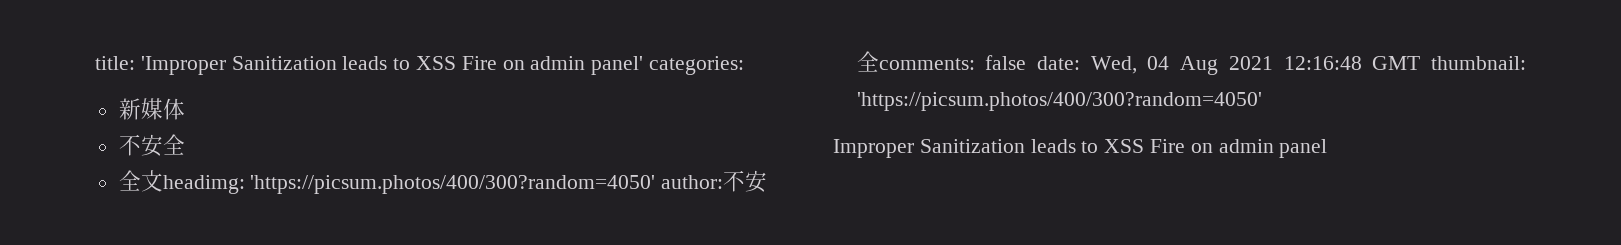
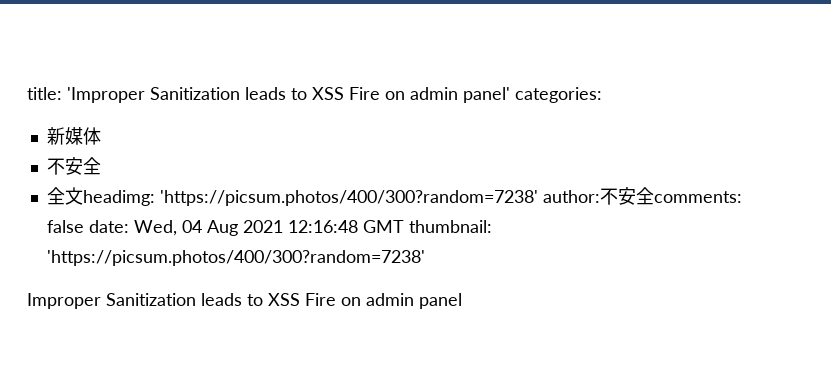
[250,175,656,194] 'https://picsum.photos/400/300?random=4050' -> [159,190,538,206] 'https://picsum.photos/400/300?random=7238'
[856,92,1262,111] 'https://picsum.photos/400/300?random=4050' -> [46,250,425,266] 'https://picsum.photos/400/300?random=7238'

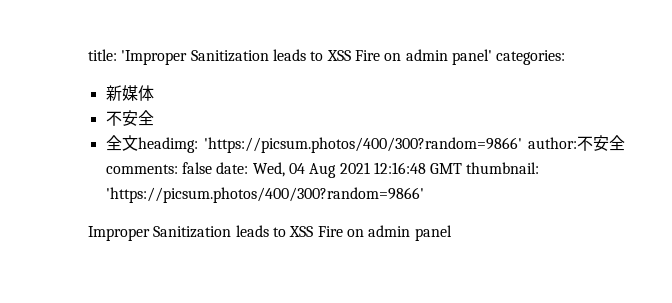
[159,190,538,206] 'https://picsum.photos/400/300?random=7238' -> [203,137,522,153] 'https://picsum.photos/400/300?random=9866'
[46,250,425,266] 'https://picsum.photos/400/300?random=7238' -> [105,187,424,203] 'https://picsum.photos/400/300?random=9866'

